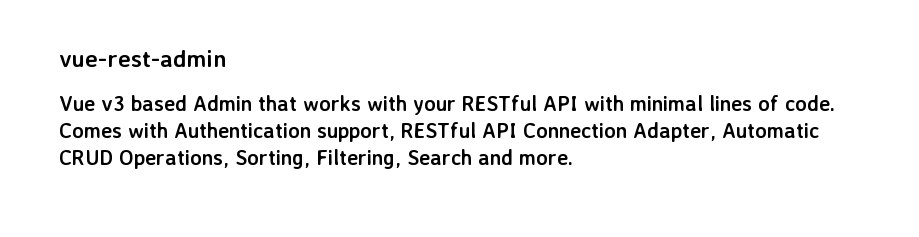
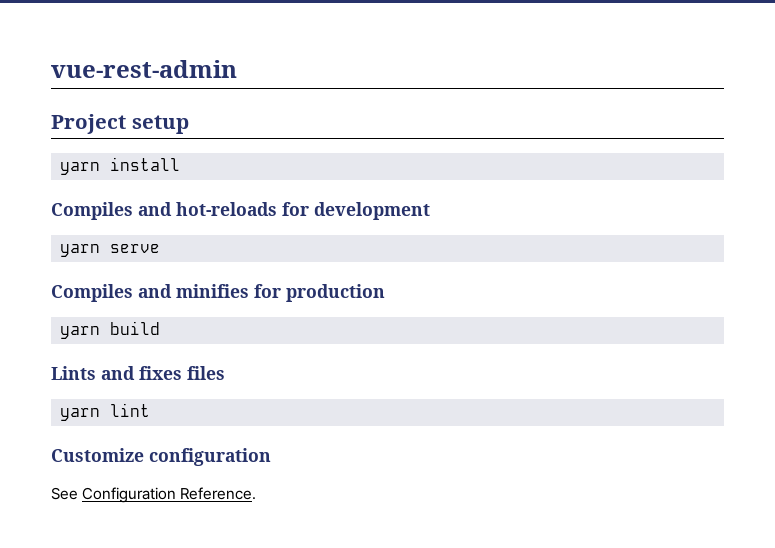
[59,95,835,115] [59,122,819,142] [59,149,573,169] Vue v3 based Admin that works with your RESTful API with minimal lines of code. Comes with Authentication support, RESTful API Connection Adapter, Automatic CRUD Operations, Sorting, Filtering, Search and more. -> [51,114,189,134] [60,157,181,175] [51,202,430,220] [60,244,161,257] [51,284,385,302] [60,321,161,339] [51,366,225,380] [60,403,151,421] [51,448,271,466] [51,487,257,503] Project setup // yarn install // Compiles and hot-reloads for development // yarn serve // Compiles and minifies for production // yarn build // Lints and fixes files // yarn lint // Customize configuration // See Configuration Reference.

